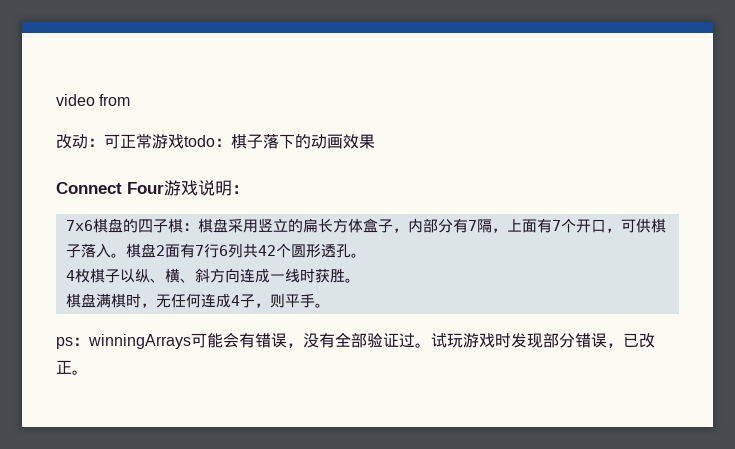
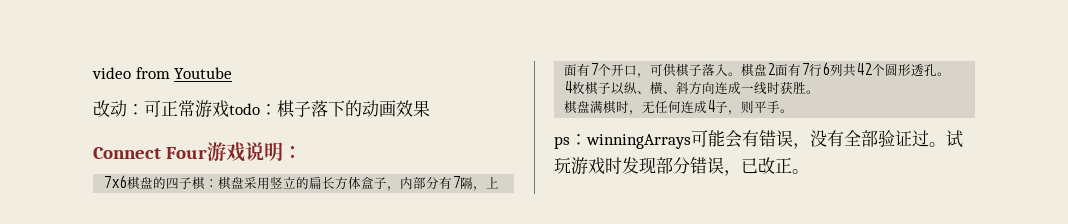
(131, 100) none -> [174,67,233,79] Youtube

